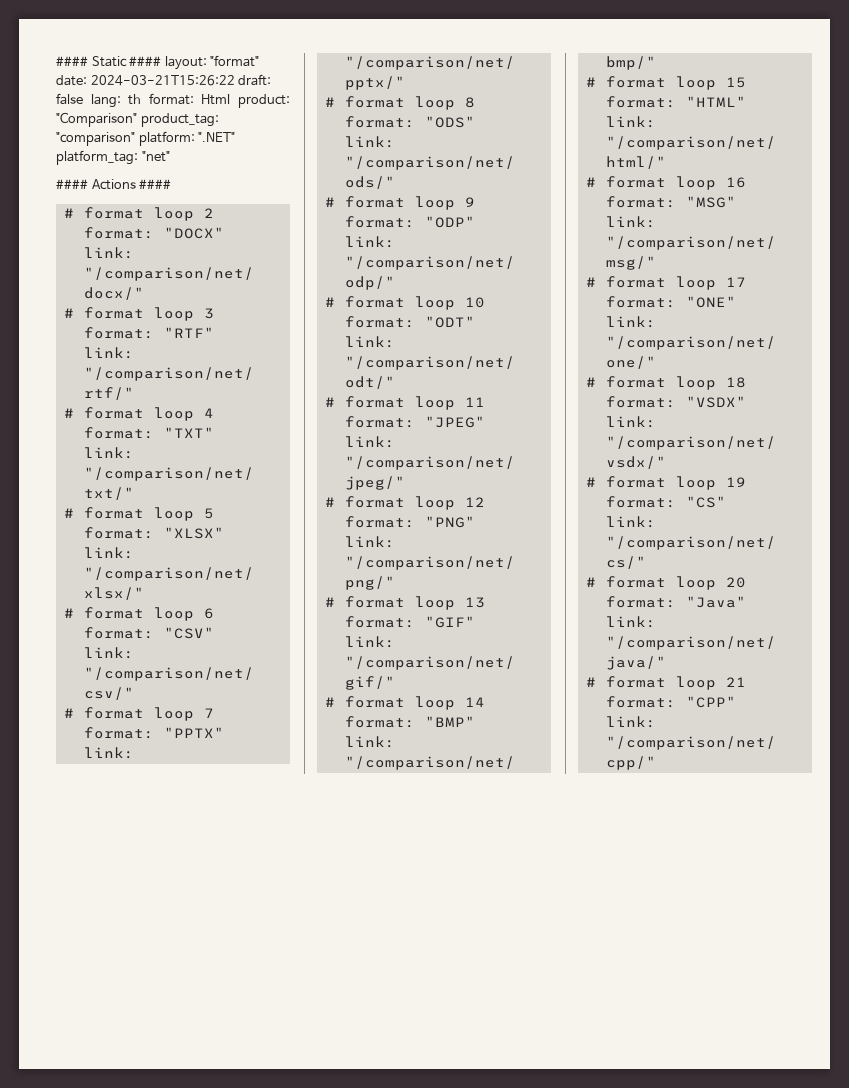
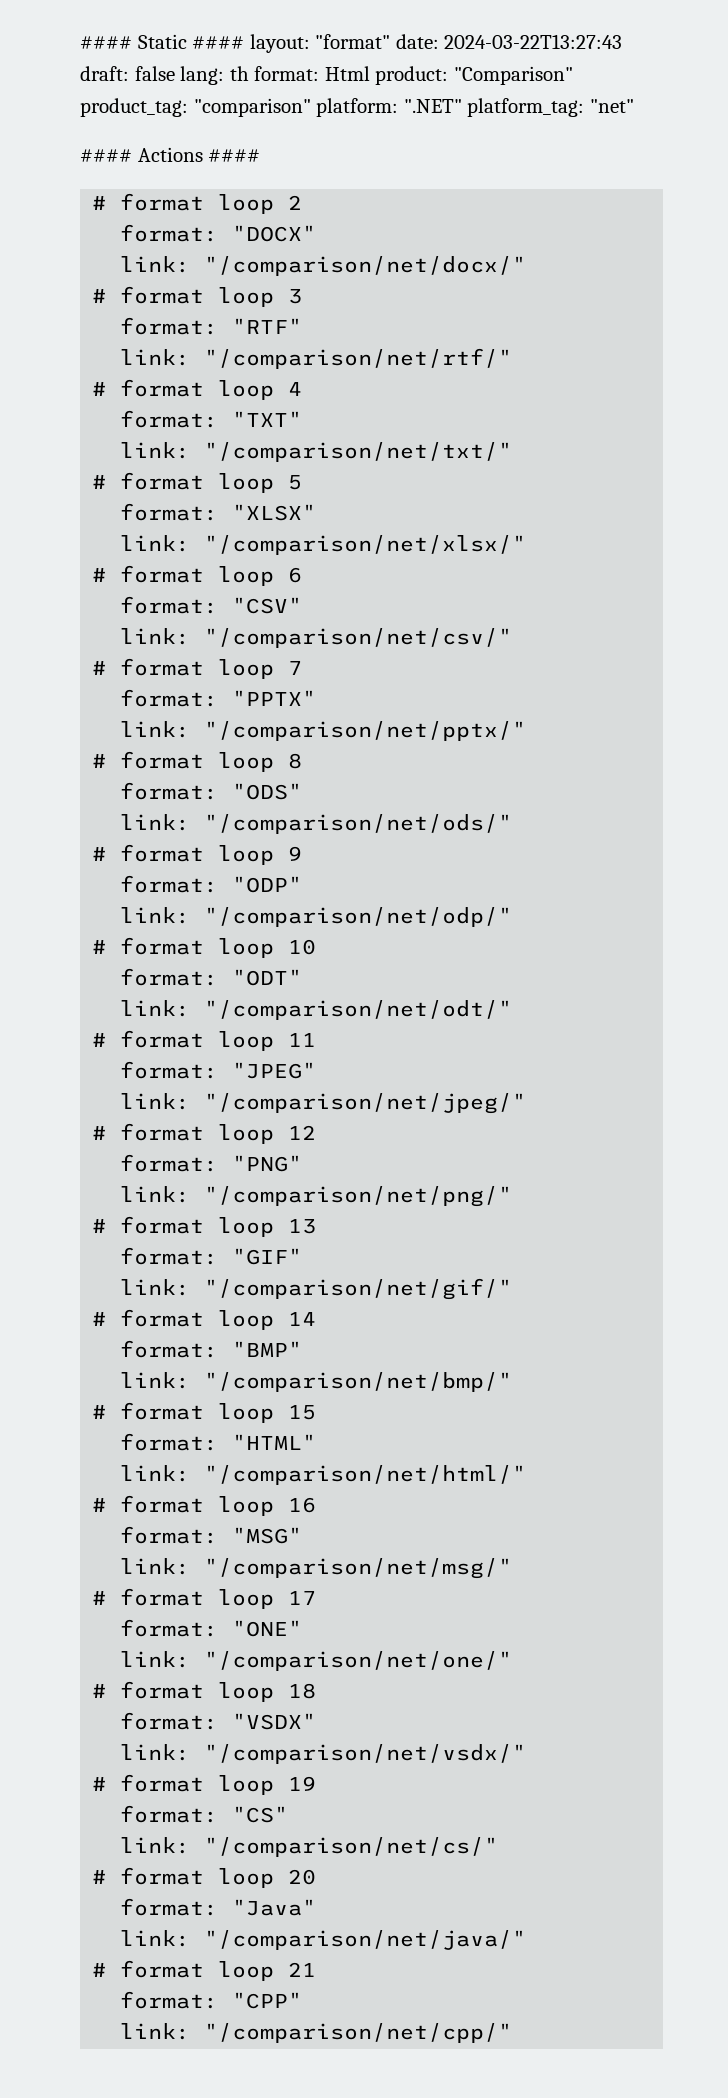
[90,75,235,86] 2024-03-21T15:26:22 -> [444,34,623,49] 2024-03-22T13:27:43

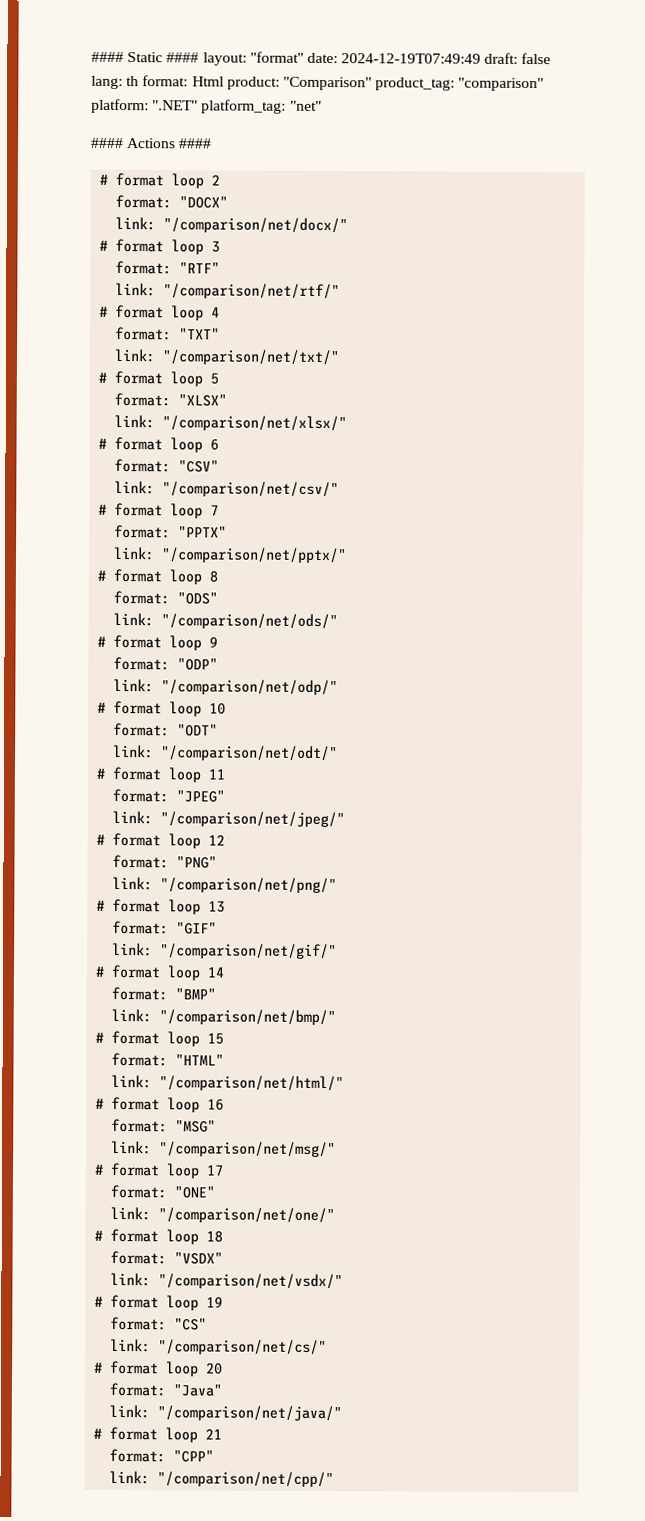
[444,34,623,49] 2024-03-22T13:27:43 -> [341,53,482,64] 2024-12-19T07:49:49

